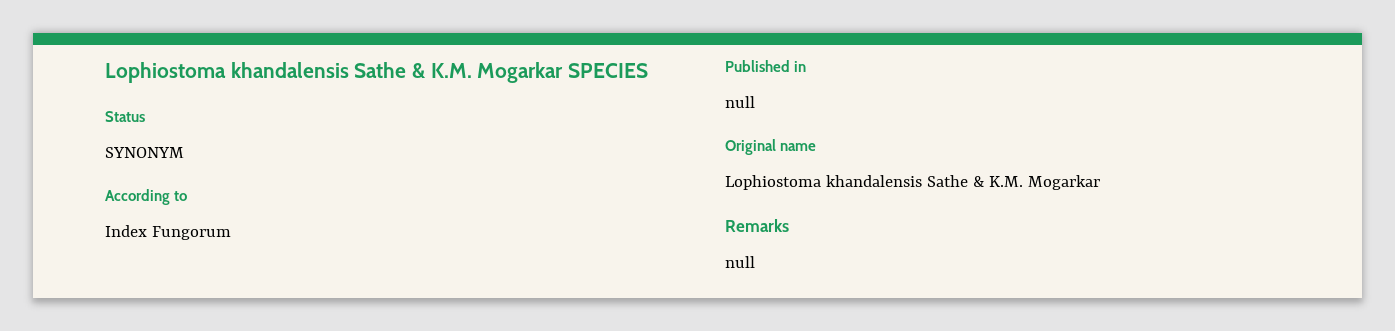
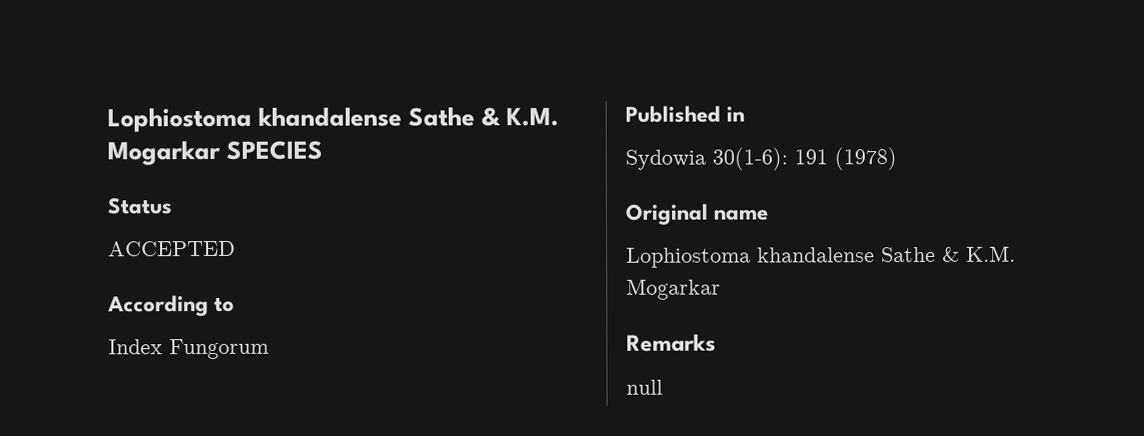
[105,62,349,83] Lophiostoma khandalensis -> [107,107,403,133] Lophiostoma khandalense
[105,147,184,158] SYNONYM -> [108,240,236,257] ACCEPTED
[725,96,755,108] null -> [625,147,897,171] Sydowia 30(1-6): 191 (1978)
[825,175,922,187] khandalensis -> [757,247,875,263] khandalense

